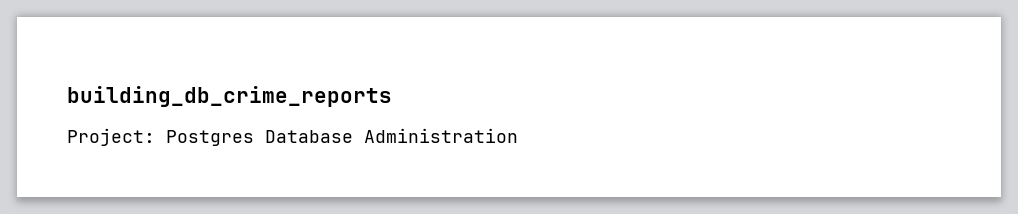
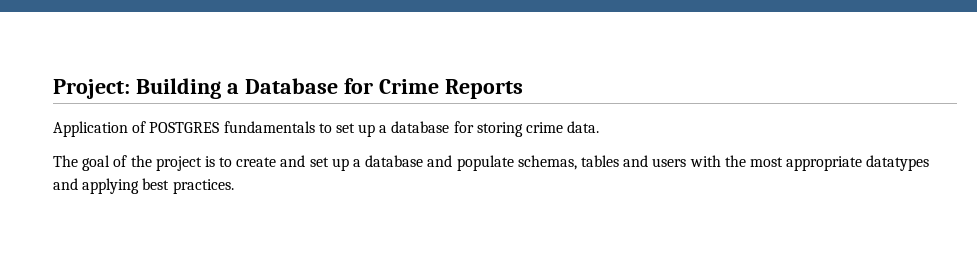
[67,86,392,107] [67,128,518,146] building_db_crime_reports // Project: Postgres Database Administration -> [53,78,523,99] [53,121,600,137] [53,155,930,171] [53,178,234,194] Project: Building a Database for Crime Reports // Application of POSTGRES fundamentals to set up a database for storing crime data. // The goal of the project is to create and set up a database and populate schemas, tables and users with the most appropriate datatypes and applying best practices.

